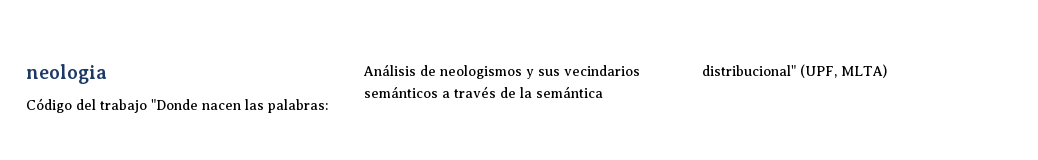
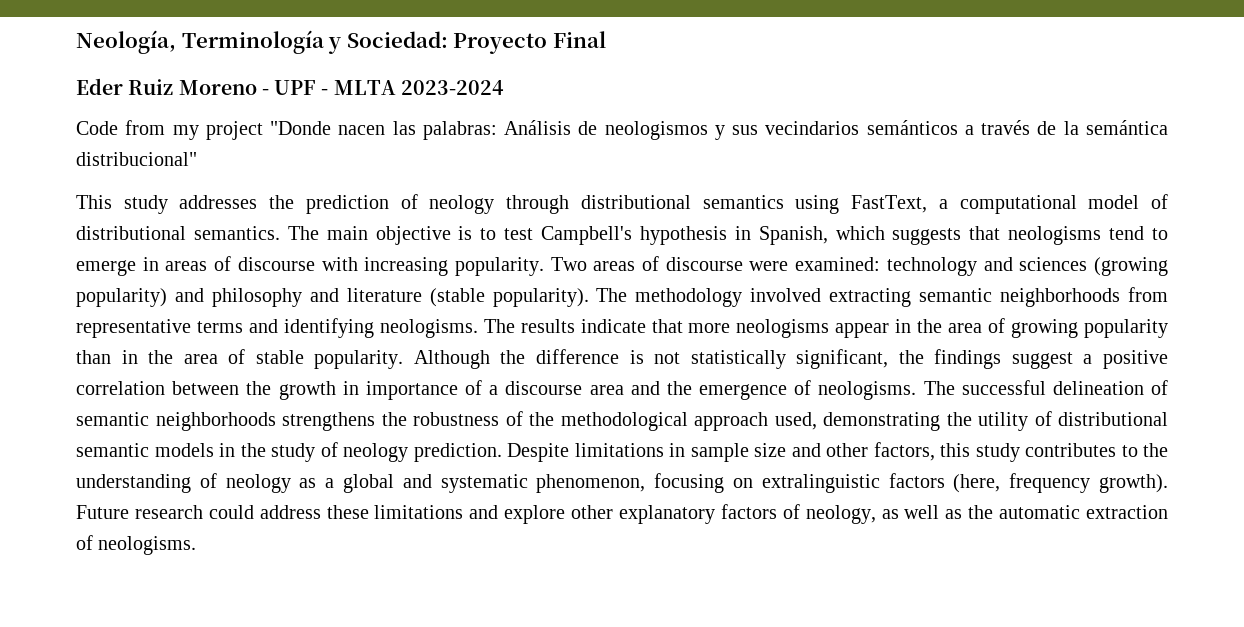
[26,64,107,84] [26,98,147,113] neologia // Código del trabajo -> [76,30,606,54] [76,78,504,95] [76,120,263,140] Neología, Terminología y Sociedad: Proyecto Final // Eder Ruiz Moreno - UPF - MLTA 2023-2024 // Code from my project
[800,64,887,78] (UPF, MLTA) -> [76,194,1169,214] [76,226,1168,245] [76,256,1169,276] [76,287,1168,307] [76,318,1169,338] [76,349,1168,369] [76,380,1168,400] [76,411,1168,431] [76,442,1168,462] [76,473,1168,493] [76,504,1169,524] [76,535,197,555] // This study addresses the prediction of neology through distributional semantics using FastText, a computational model of distributional semantics. The main objective is to test Campbell's hypothesis in Spanish, which suggests that neologisms tend to emerge in areas of discourse with increasing popularity. Two areas of discourse were examined: technology and sciences (growing popularity) and philosophy and literature (stable popularity). The methodology involved extracting semantic neighborhoods from representative terms and identifying neologisms. The results indicate that more neologisms appear in the area of growing popularity than in the area of stable popularity. Although the difference is not statistically significant, the findings suggest a positive correlation between the growth in importance of a discourse area and the emergence of neologisms. The successful delineation of semantic neighborhoods strengthens the robustness of the methodological approach used, demonstrating the utility of distributional semantic models in the study of neology prediction. Despite limitations in sample size and other factors, this study contributes to the understanding of neology as a global and systematic phenomenon, focusing on extralinguistic factors (here, frequency growth). Future research could address these limitations and explore other explanatory factors of neology, as well as the automatic extraction of neologisms.

